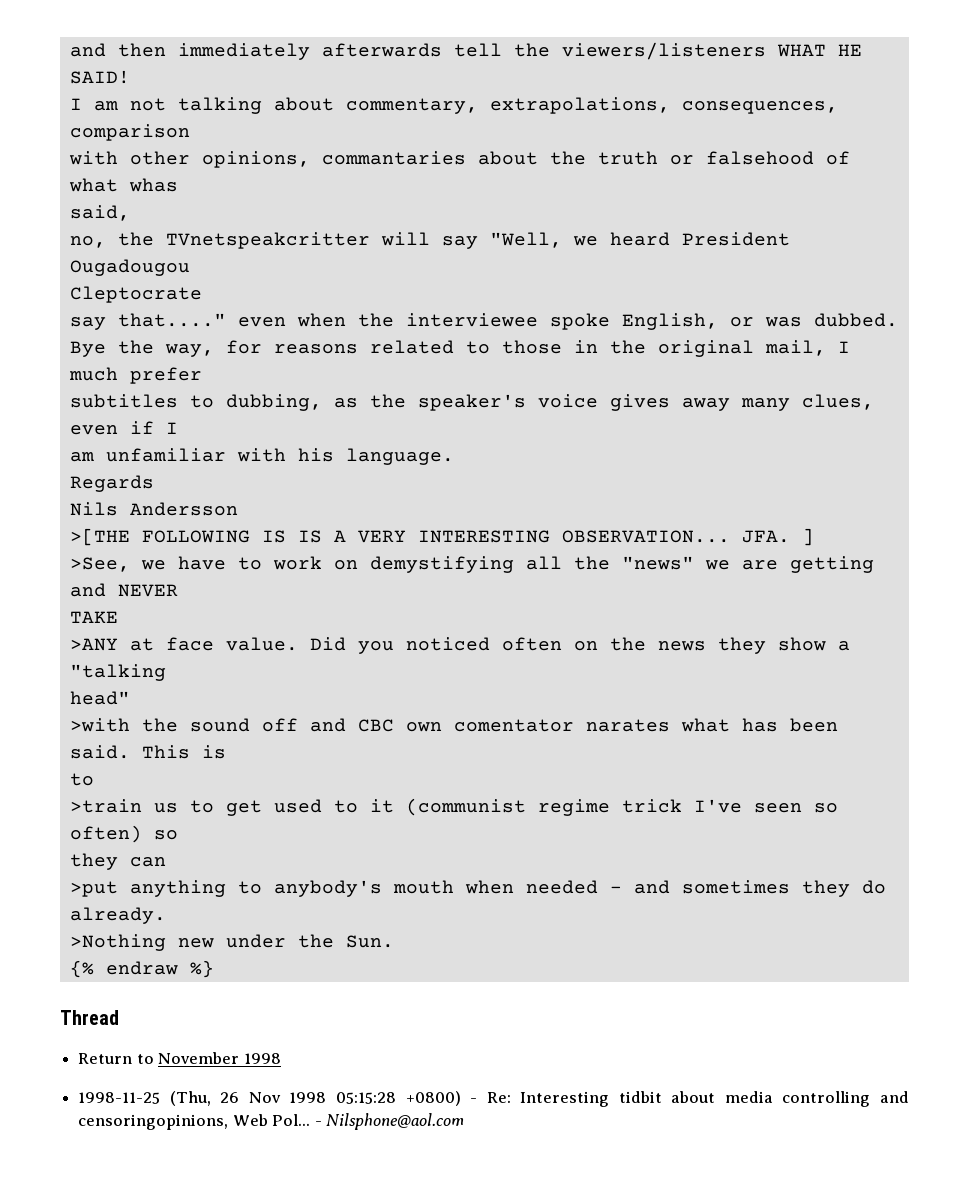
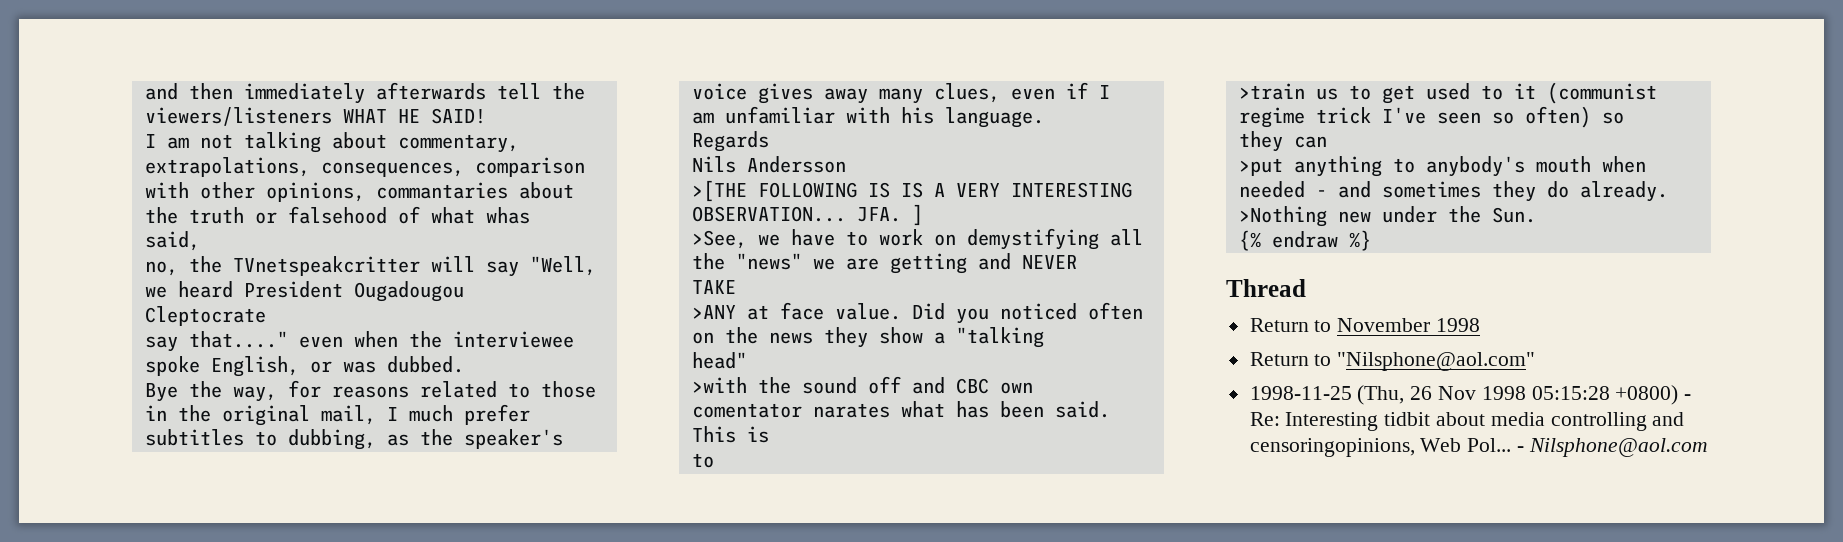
(281, 1058) none -> [1249,352,1536,371] // Return to "Nilsphone@aol.com"

